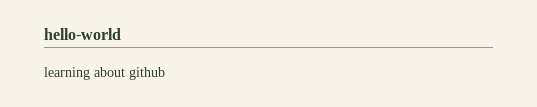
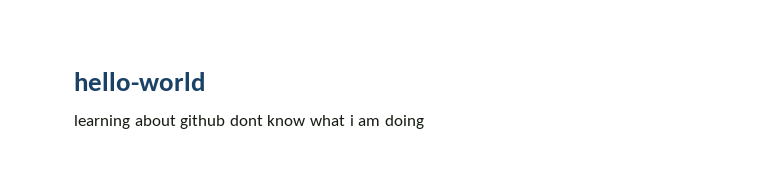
(165, 73) none -> [229,115,424,129] dont know what i am doing

